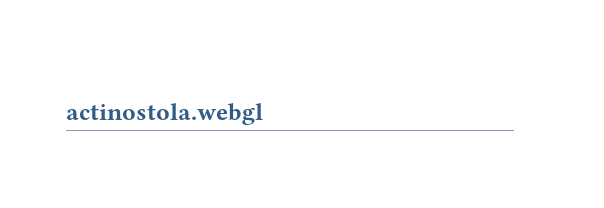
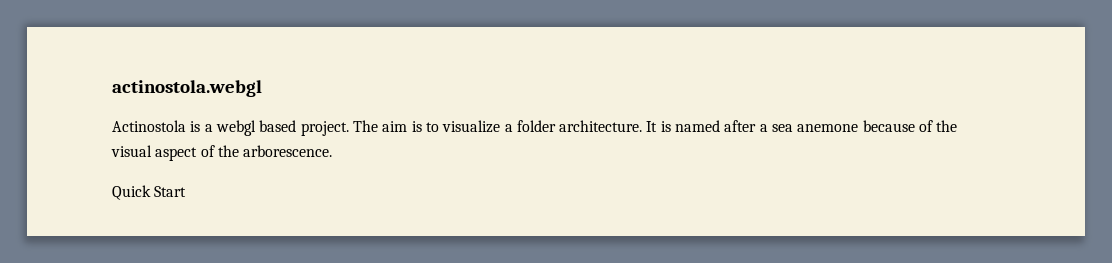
(263, 114) none -> [112,120,958,136] [111,145,333,161] [112,185,187,200] // Actinostola is a webgl based project. The aim is to visualize a folder architecture. It is named after a sea anemone because of the visual aspect of the arborescence. // Quick Start

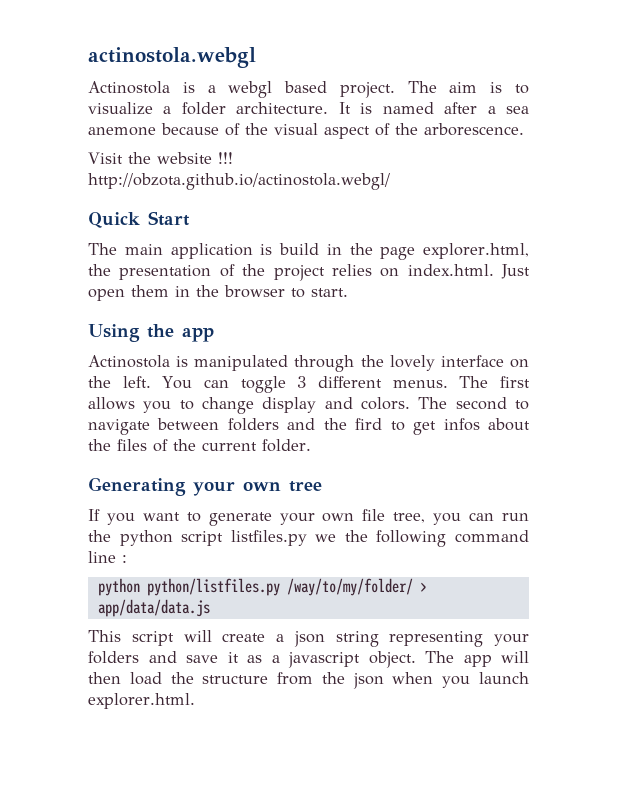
[112,185,187,200] Quick Start -> [88,152,233,164] [88,173,390,190] [88,211,190,228] [88,243,530,260] [88,264,530,281] [88,285,348,301] [88,324,214,342] [88,355,530,372] [88,376,530,393] [88,397,529,414] [88,418,531,435] [88,439,311,452] [88,477,322,496] [88,509,530,526] [88,530,529,547] [88,551,127,563] [97,578,427,596] [97,599,210,617] [88,630,529,647] [88,651,529,668] [88,672,529,689] [88,693,195,709] Visit the website !!! http://obzota.github.io/actinostola.webgl/ // Quick Start // The main application is build in the page explorer.html, the presentation of the project relies on index.html. Just open them in the browser to start. // Using the app // Actinostola is manipulated through the lovely interface on the left. You can toggle 3 different menus. The first allows you to change display and colors. The second to navigate between folders and the fird to get infos about the files of the current folder. // Generating your own tree // If you want to generate your own file tree, you can run the python script listfiles.py we the following command line : // python python/listfiles.py /way/to/my/folder/ > app/data/data.js // This script will create a json string representing your folders and save it as a javascript object. The app will then load the structure from the json when you launch explorer.html.

